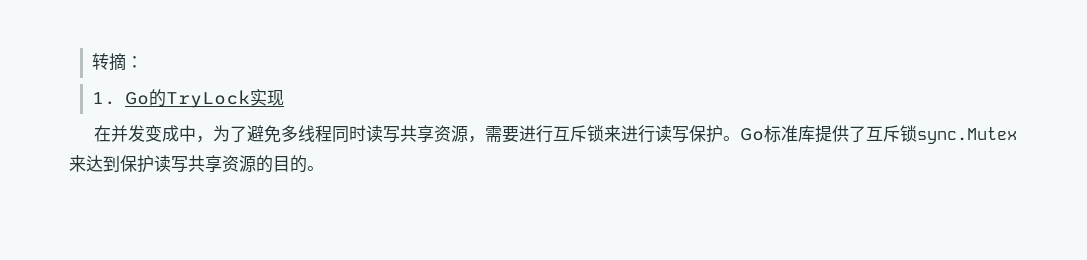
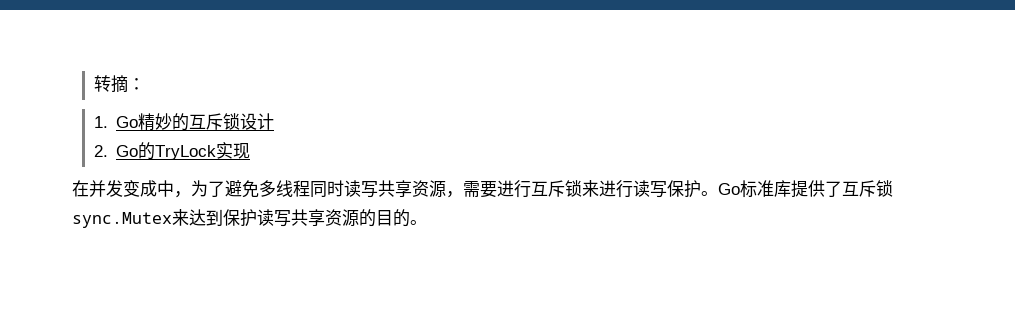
(149, 98) none -> [138,113,275,131] [93,145,139,157] 精妙的互斥锁设计 // 2. Go

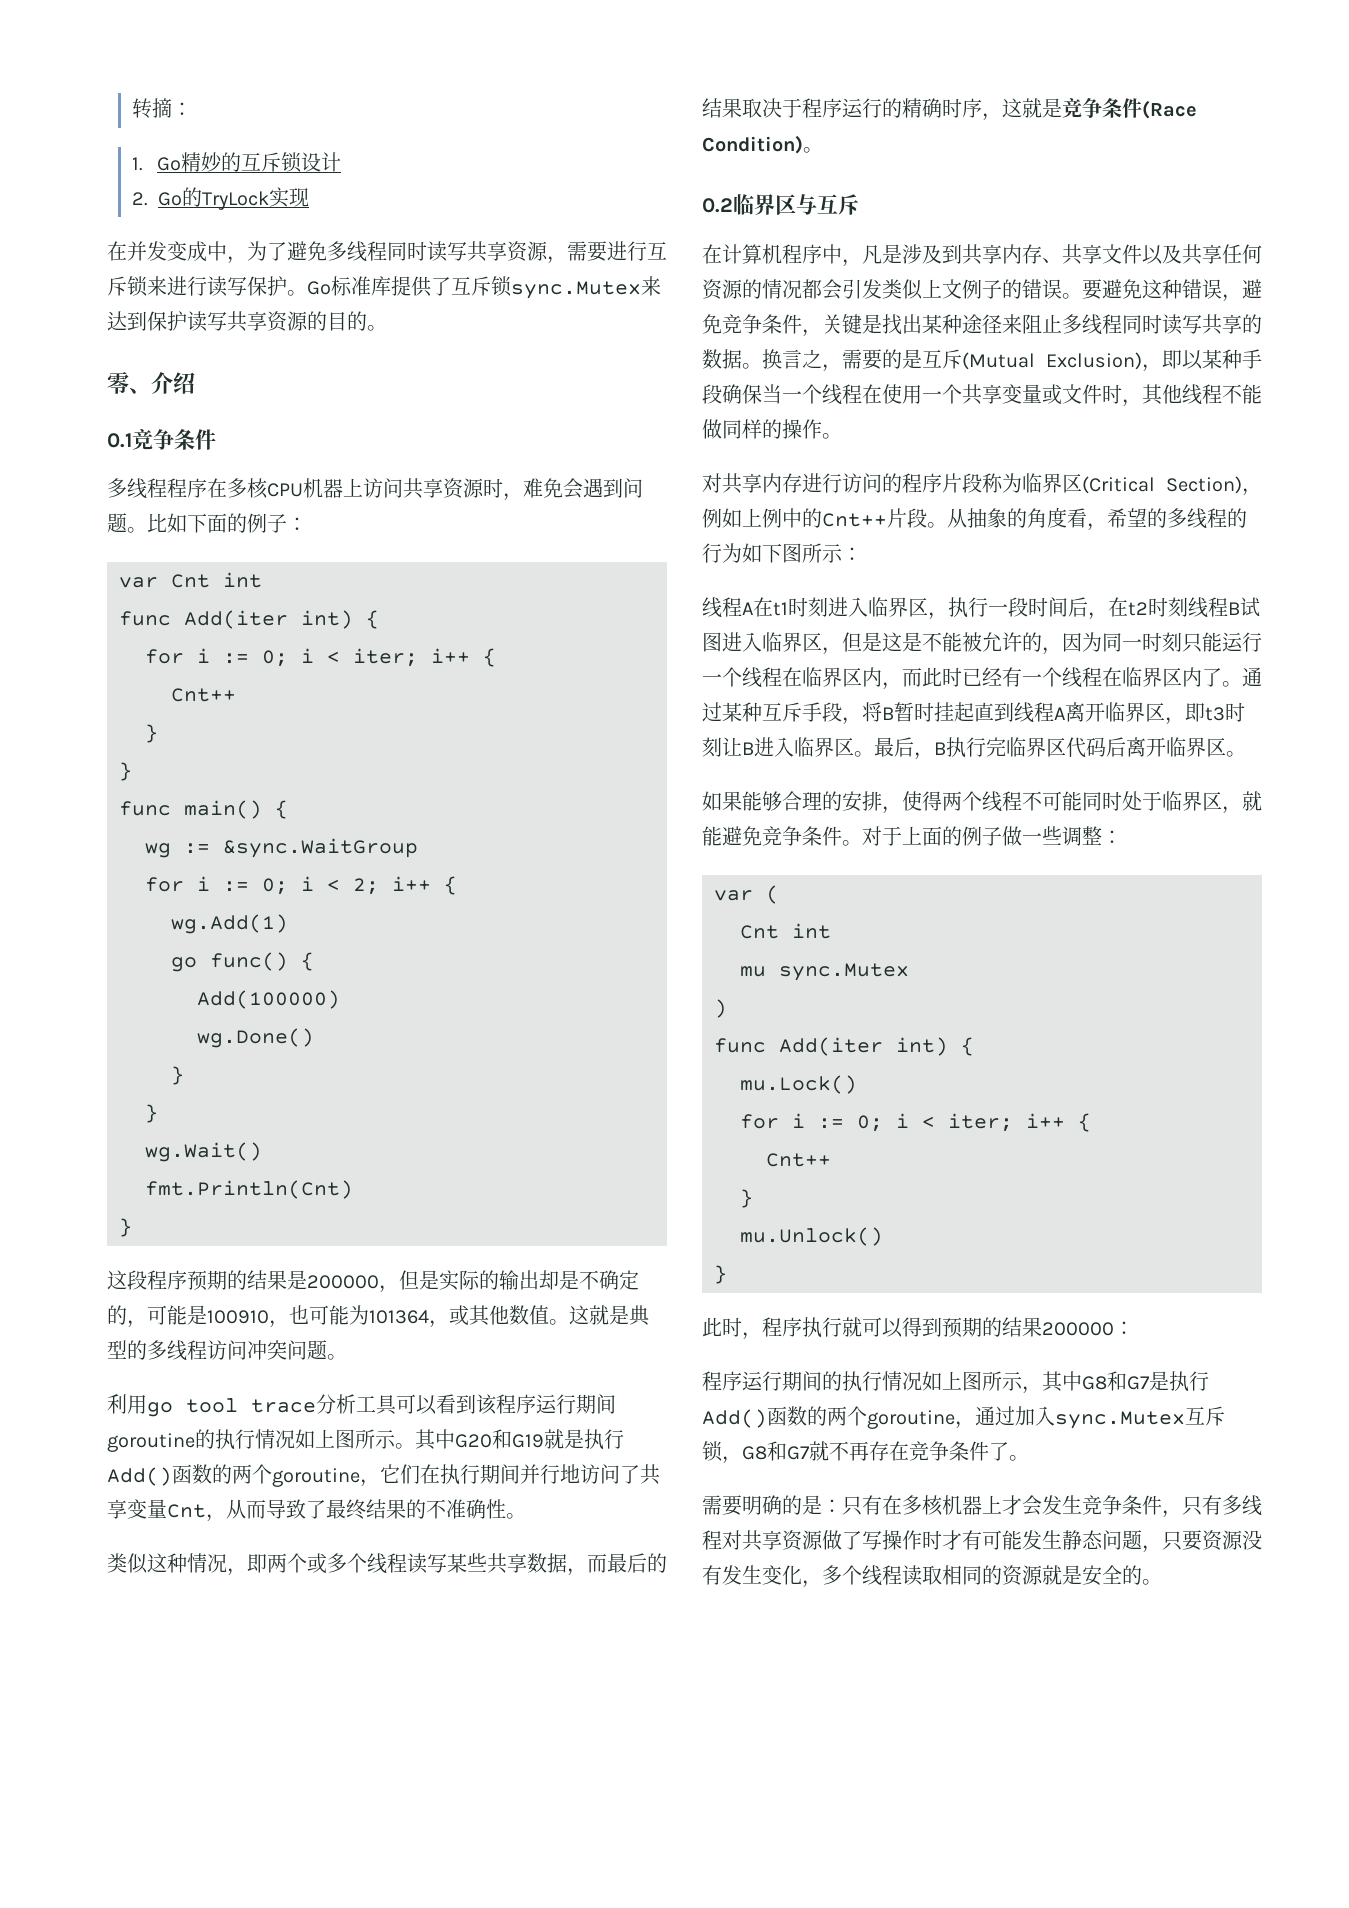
(427, 222) none -> [107,371,195,394] [107,428,216,450] [107,478,643,501] [107,513,307,533] [119,572,262,588] [119,610,379,629] [145,648,496,667] [171,688,236,702] [145,724,158,743] [119,762,132,781] [119,800,288,819] [145,838,418,858] [145,876,457,895] [171,914,288,934] [171,952,314,972] [197,990,340,1009] [197,1028,314,1048] [171,1066,184,1085] [145,1104,158,1123] [145,1142,262,1162] [145,1180,353,1199] [119,1218,132,1237] [107,1270,639,1293] [107,1305,650,1328] [107,1340,347,1361] [107,1394,616,1417] [107,1429,624,1452] [107,1464,660,1487] [107,1499,526,1522] [107,1553,667,1576] [702,97,1197,121] [702,135,823,154] [702,194,859,215] [702,244,1262,267] [702,279,1262,302] [702,314,1262,337] [702,349,1262,372] [702,384,1262,407] [702,419,842,439] [702,473,1262,496] [702,507,1247,531] [702,543,862,563] [702,597,1260,620] [702,632,1262,655] [702,667,1262,690] [702,702,1245,725] [702,737,1246,760] [702,791,1262,814] [702,826,1122,846] [714,885,779,904] [740,923,831,939] [740,963,909,981] [714,999,727,1018] [714,1037,974,1056] [740,1075,857,1094] [740,1113,1091,1132] [766,1153,831,1167] [740,1189,753,1208] [740,1227,883,1246] [714,1265,727,1284] [702,1317,1134,1340] [702,1371,1209,1394] [702,1406,1225,1429] [702,1441,1029,1464] [702,1495,1262,1518] [702,1530,1262,1553] [702,1565,1162,1588] // 零、介绍 // 0.1竞争条件 // 多线程程序在多核CPU机器上访问共享资源时，难免会遇到问题。比如下面的例子： // var Cnt int // func Add(iter int) { // for i := 0; i < iter; i++ { // Cnt++ // } // } // func main() { // wg := &sync.WaitGroup // for i := 0; i < 2; i++ { // wg.Add(1) // go func() { // Add(100000) // wg.Done() // } // } // wg.Wait() // fmt.Println(Cnt) // } // 这段程序预期的结果是200000，但是实际的输出却是不确定的，可能是100910，也可能为101364，或其他数值。这就是典型的多线程访问冲突问题。 // 利用go tool trace分析工具可以看到该程序运行期间goroutine的执行情况如上图所示。其中G20和G19就是执行Add()函数的两个goroutine，它们在执行期间并行地访问了共享变量Cnt，从而导致了最终结果的不准确性。 // 类似这种情况，即两个或多个线程读写某些共享数据，而最后的结果取决于程序运行的精确时序，这就是竞争条件(Race Condition)。 // 0.2临界区与互斥 // 在计算机程序中，凡是涉及到共享内存、共享文件以及共享任何资源的情况都会引发类似上文例子的错误。要避免这种错误，避免竞争条件，关键是找出某种途径来阻止多线程同时读写共享的数据。换言之，需要的是互斥(Mutual Exclusion)，即以某种手段确保当一个线程在使用一个共享变量或文件时，其他线程不能做同样的操作。 // 对共享内存进行访问的程序片段称为临界区(Critical Section)，例如上例中的Cnt++片段。从抽象的角度看，希望的多线程的行为如下图所示： // 线程A在t1时刻进入临界区，执行一段时间后，在t2时刻线程B试图进入临界区，但是这是不能被允许的，因为同一时刻只能运行一个线程在临界区内，而此时已经有一个线程在临界区内了。通过某种互斥手段，将B暂时挂起直到线程A离开临界区，即t3时刻让B进入临界区。最后，B执行完临界区代码后离开临界区。 // 如果能够合理的安排，使得两个线程不可能同时处于临界区，就能避免竞争条件。对于上面的例子做一些调整： // var ( // Cnt int // mu sync.Mutex // ) // func Add(iter int) { // mu.Lock() // for i := 0; i < iter; i++ { // Cnt++ // } // mu.Unlock() // } // 此时，程序执行就可以得到预期的结果200000： // 程序运行期间的执行情况如上图所示，其中G8和G7是执行Add()函数的两个goroutine，通过加入sync.Mutex互斥锁，G8和G7就不再存在竞争条件了。 // 需要明确的是：只有在多核机器上才会发生竞争条件，只有多线程对共享资源做了写操作时才有可能发生静态问题，只要资源没有发生变化，多个线程读取相同的资源就是安全的。

